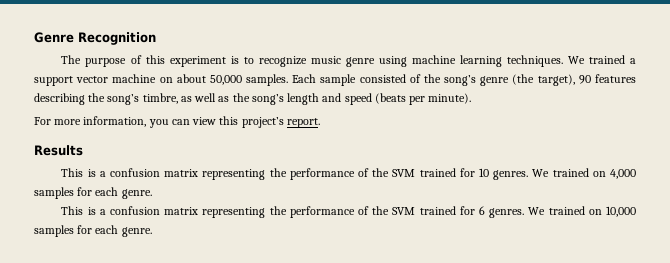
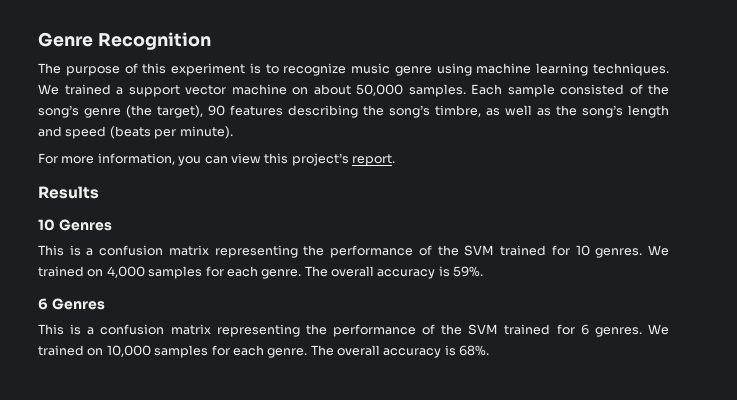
(83, 150) none -> [38,219,112,231] // 10 Genres
(152, 194) none -> [304,266,484,279] [38,298,105,310] The overall accuracy is 59%. // 6 Genres
(152, 232) none -> [310,345,490,358] The overall accuracy is 68%.

